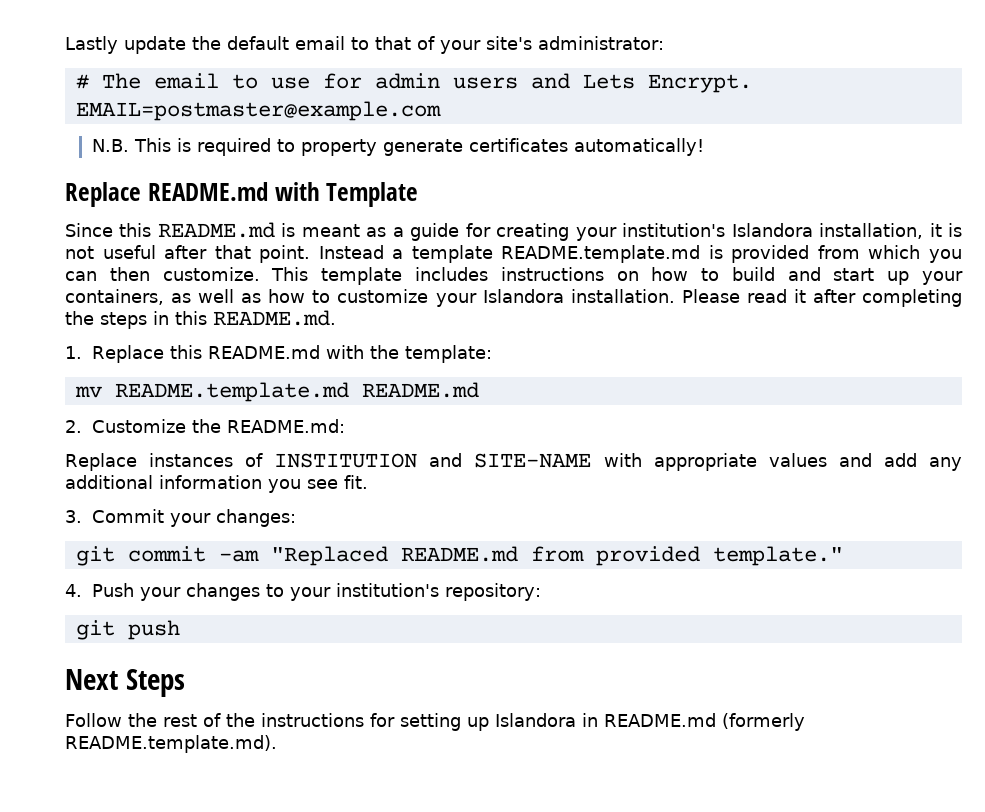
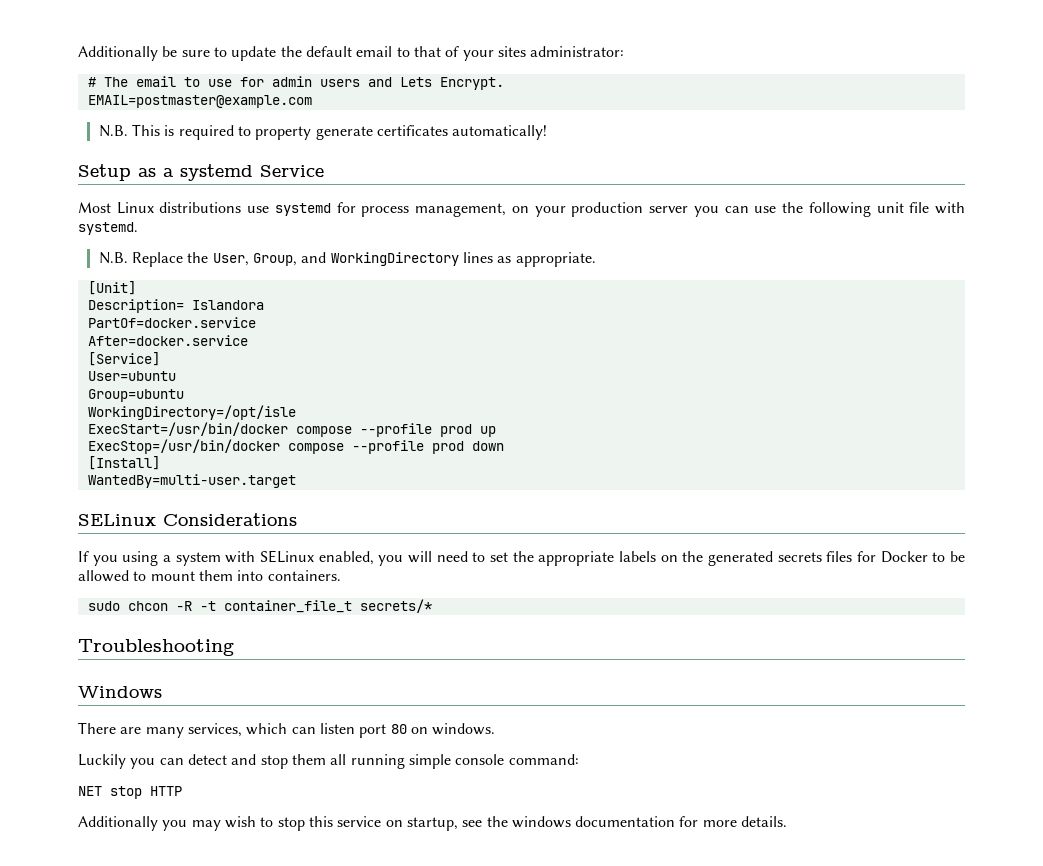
[65,36,118,54] Lastly -> [78,46,227,61] Additionally be sure to
[486,36,532,50] site's -> [497,46,526,57] sites
[65,182,419,207] [65,222,962,241] [65,245,963,263] [65,267,964,285] [65,289,962,307] [65,310,336,329] [65,345,492,363] [74,382,479,402] [65,419,345,433] [65,453,962,471] [65,475,368,493] [65,509,296,527] [75,546,843,566] [65,583,541,601] [75,620,180,640] [65,669,185,697] [65,713,805,731] [65,735,277,753] Replace README.md with Template // Since this README.md is meant as a guide for creating your institution's Islandora installation, it is not useful after that point. Instead a template README.template.md is provided from which you can then customize. This template includes instructions on how to build and start up your containers, as well as how to customize your Islandora installation. Please read it after completing the steps in this README.md. // 1. Replace this README.md with the template: // mv README.template.md README.md // 2. Customize the README.md: // Replace instances of INSTITUTION and SITE-NAME with appropriate values and add any additional information you see fit. // 3. Commit your changes: // git commit -am "Replaced README.md from provided template." // 4. Push your changes to your institution's repository: // git push // Next Steps // Follow the rest of the instructions for setting up Islandora in README.md (formerly README.template.md). -> [78,164,324,181] [78,202,965,217] [78,222,138,235] [98,252,596,267] [87,281,136,295] [87,299,264,313] [87,317,256,328] [87,335,248,346] [87,352,160,366] [87,371,176,381] [87,389,184,402] [87,405,296,420] [87,422,496,437] [87,439,504,454] [87,456,160,470] [87,474,296,488] [78,513,297,526] [78,550,965,566] [78,570,341,582] [87,599,432,613] [78,639,234,656] [78,686,162,698] [78,722,496,738] [78,754,579,769] [78,786,182,799] [78,816,788,831] Setup as a systemd Service // Most Linux distributions use systemd for process management, on your production server you can use the following unit file with systemd. // N.B. Replace the User, Group, and WorkingDirectory lines as appropriate. // [Unit] // Description= Islandora // PartOf=docker.service // After=docker.service // [Service] // User=ubuntu // Group=ubuntu // WorkingDirectory=/opt/isle // ExecStart=/usr/bin/docker compose --profile prod up // ExecStop=/usr/bin/docker compose --profile prod down // [Install] // WantedBy=multi-user.target // SELinux Considerations // If you using a system with SELinux enabled, you will need to set the appropriate labels on the generated secrets files for Docker to be allowed to mount them into containers. // sudo chcon -R -t container_file_t secrets/* // Troubleshooting // Windows // There are many services, which can listen port 80 on windows. // Luckily you can detect and stop them all running simple console command: // NET stop HTTP // Additionally you may wish to stop this service on startup, see the windows documentation for more details.

